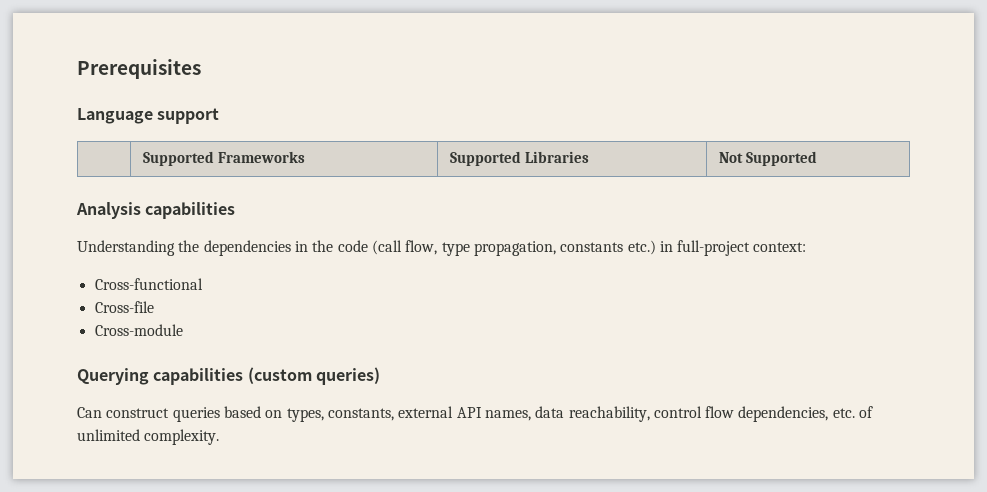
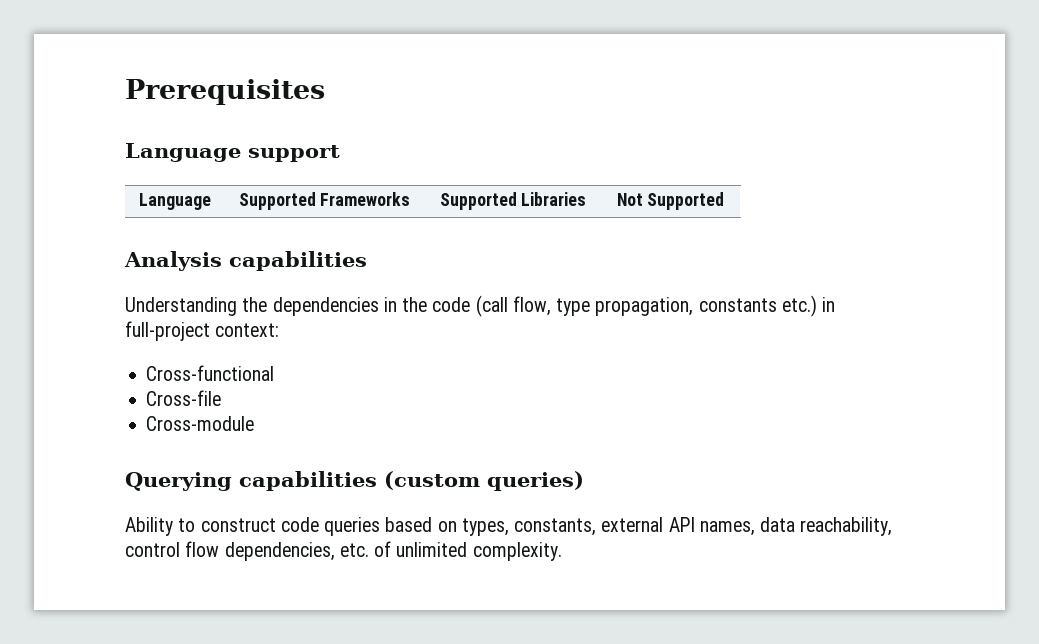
(220, 116) none -> [138,193,211,210] Language
[77,407,170,418] Can construct -> [125,517,319,536] Ability to construct code

